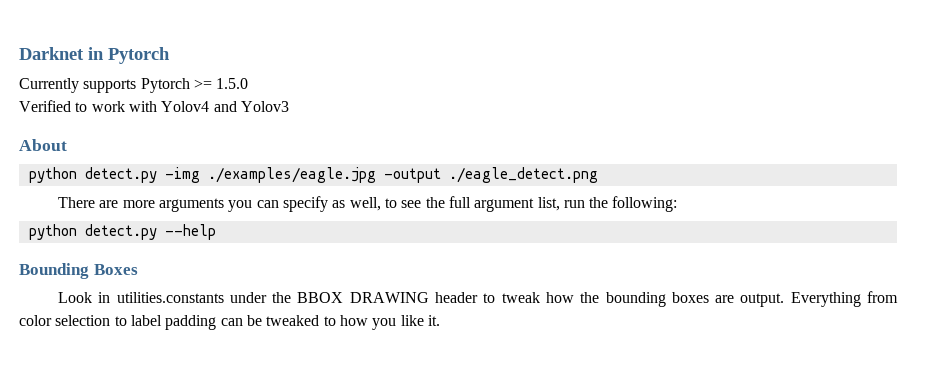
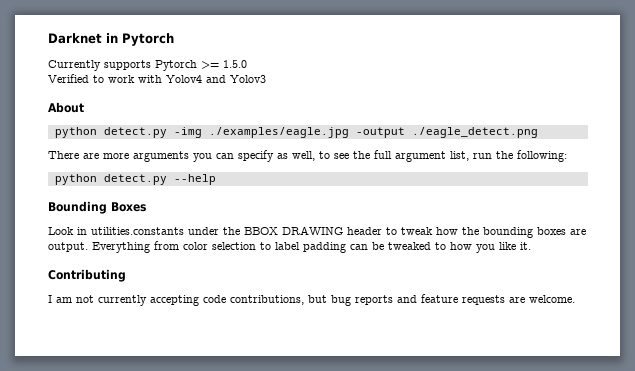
(440, 320) none -> [48,269,126,282] [48,294,575,306] // Contributing // I am not currently accepting code contributions, but bug reports and feature requests are welcome.

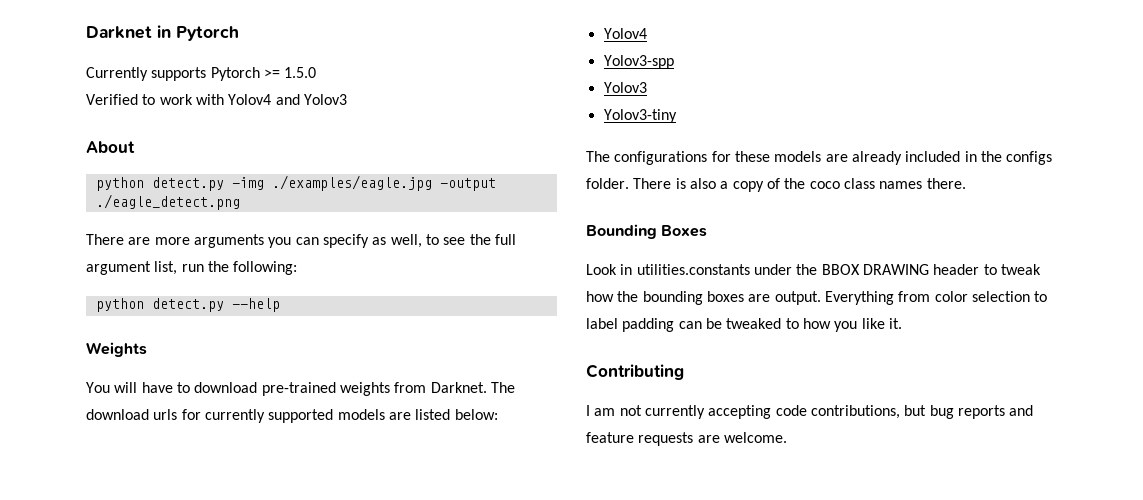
(216, 179) none -> [86,342,147,357] [86,382,515,396] [86,409,498,423] [603,28,647,39] [603,55,674,69] [603,82,647,93] [603,109,677,123] [586,151,1053,165] [586,178,966,192] // Weights // You will have to download pre-trained weights from Darknet. The download urls for currently supported models are listed below: // Yolov4 // Yolov3-spp // Yolov3 // Yolov3-tiny // The configurations for these models are already included in the configs folder. There is also a copy of the coco class names there.

